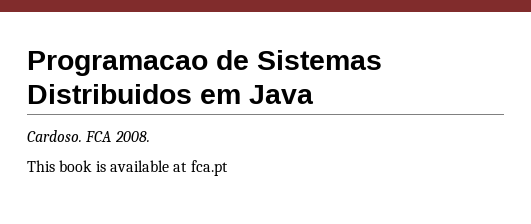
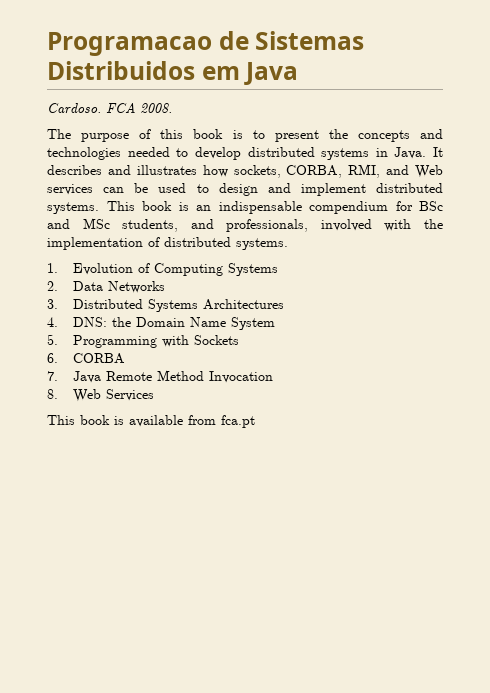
(150, 136) none -> [47,129,443,142] [47,147,443,160] [47,164,443,178] [47,183,443,196] [47,201,443,214] [47,218,443,232] [47,237,288,250] [47,263,279,276] [47,281,166,293] [47,299,285,312] [47,317,276,330] [47,334,240,348] [47,353,126,364] [47,370,274,383] [47,389,155,402] // The purpose of this book is to present the concepts and technologies needed to develop distributed systems in Java. It describes and illustrates how sockets, CORBA, RMI, and Web services can be used to design and implement distributed systems. This book is an indispensable compendium for BSc and MSc students, and professionals, involved with the implementation of distributed systems. // 1. Evolution of Computing Systems // 2. Data Networks // 3. Distributed Systems Architectures // 4. DNS: the Domain Name System // 5. Programming with Sockets // 6. CORBA // 7. Java Remote Method Invocation // 8. Web Services
[173,162,188,172] at -> [188,415,216,425] from

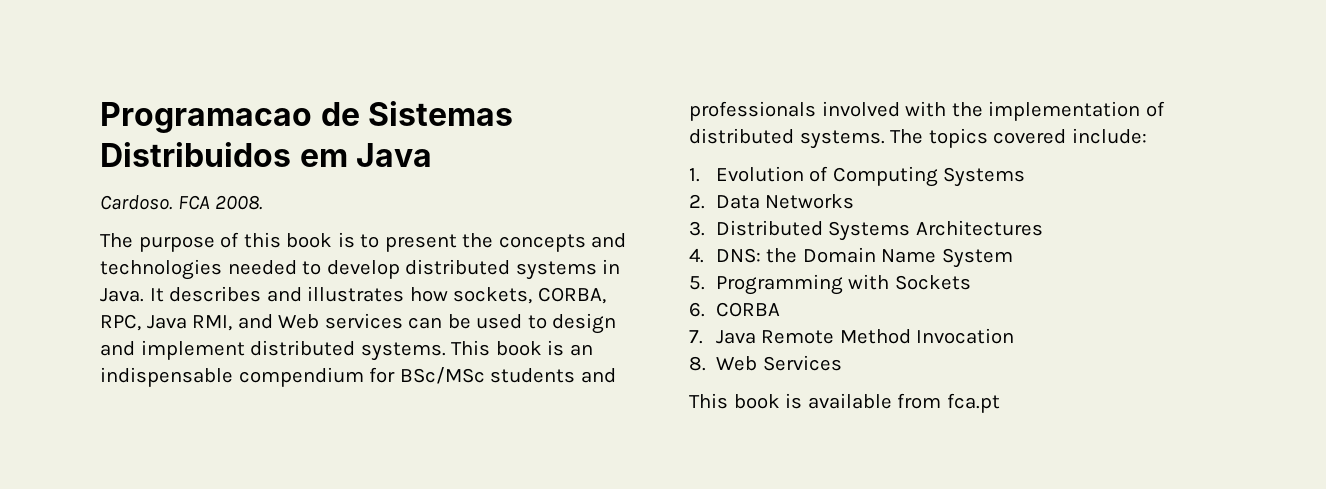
(343, 171) none -> [100,314,187,331] RPC, Java
[419,201,443,211] [47,218,309,232] BSc and MSc students, and professionals, -> [399,367,616,384] [689,101,816,121] BSc/MSc students and professionals
(288, 244) none -> [890,128,1147,148] The topics covered include:

